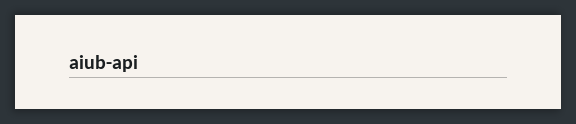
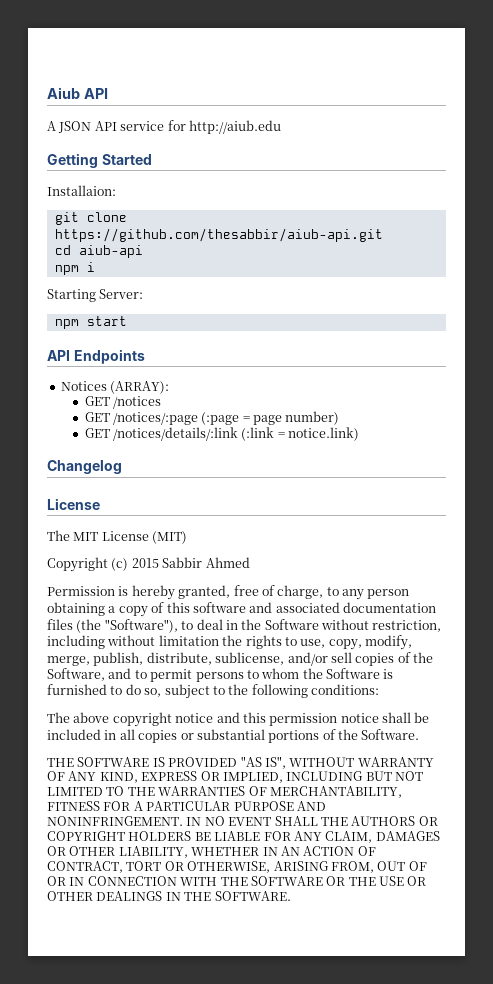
[69,55,138,72] aiub-api -> [47,87,108,99] [47,120,281,134] [47,153,152,168] [47,185,116,196] [54,212,127,225] [54,228,383,242] [54,245,143,258] [54,262,95,275] [47,289,144,302] [54,316,127,329] [47,349,145,364] [60,381,170,394] [84,396,161,409] [84,411,340,425] [84,427,360,441] [47,460,122,474] [47,498,100,510] [47,530,188,544] [47,557,250,572] [47,585,410,600] [47,602,436,617] [47,619,442,633] [47,635,412,650] [47,652,433,666] [47,668,394,682] [47,684,379,699] [47,712,430,727] [47,729,420,743] [47,756,434,769] [47,771,423,783] [47,786,402,798] [47,801,326,811] [47,816,438,826] [47,831,440,843] [47,846,376,858] [47,861,427,873] [47,876,427,886] [47,891,291,901] Aiub API // A JSON API service for http://aiub.edu // Getting Started // Installaion: // git clone https://github.com/thesabbir/aiub-api.git // cd aiub-api // npm i // Starting Server: // npm start // API Endpoints // Notices (ARRAY): // GET /notices // GET /notices/:page (:page = page number) // GET /notices/details/:link (:link = notice.link) // Changelog // License // The MIT License (MIT) // Copyright (c) 2015 Sabbir Ahmed // Permission is hereby granted, free of charge, to any person obtaining a copy of this software and associated documentation files (the "Software"), to deal in the Software without restriction, including without limitation the rights to use, copy, modify, merge, publish, distribute, sublicense, and/or sell copies of the Software, and to permit persons to whom the Software is furnished to do so, subject to the following conditions: // The above copyright notice and this permission notice shall be included in all copies or substantial portions of the Software. // THE SOFTWARE IS PROVIDED "AS IS", WITHOUT WARRANTY OF ANY KIND, EXPRESS OR IMPLIED, INCLUDING BUT NOT LIMITED TO THE WARRANTIES OF MERCHANTABILITY, FITNESS FOR A PARTICULAR PURPOSE AND NONINFRINGEMENT. IN NO EVENT SHALL THE AUTHORS OR COPYRIGHT HOLDERS BE LIABLE FOR ANY CLAIM, DAMAGES OR OTHER LIABILITY, WHETHER IN AN ACTION OF CONTRACT, TORT OR OTHERWISE, ARISING FROM, OUT OF OR IN CONNECTION WITH THE SOFTWARE OR THE USE OR OTHER DEALINGS IN THE SOFTWARE.

